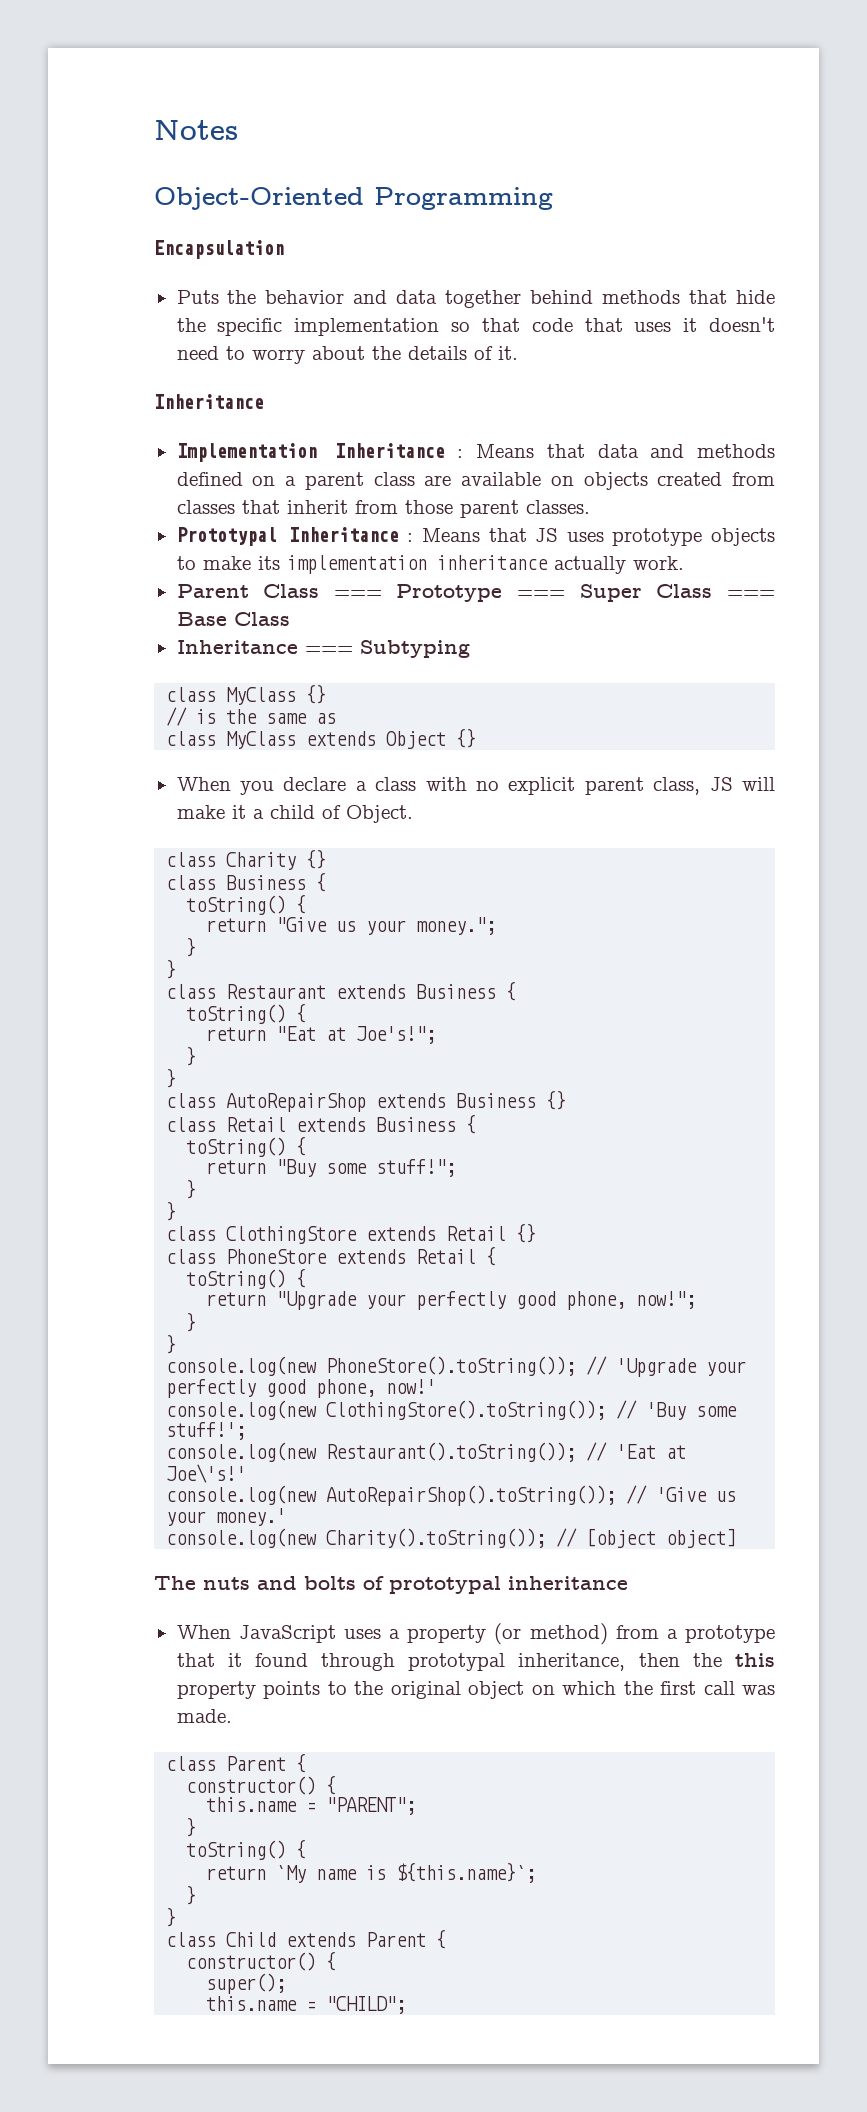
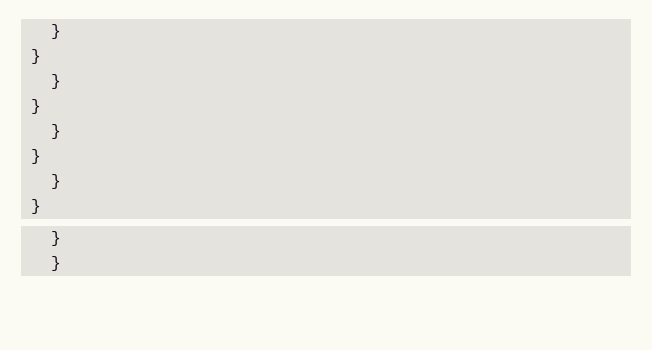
[154,120,238,140] [154,187,553,210] [154,240,284,259] [176,290,775,308] [176,317,775,336] [176,346,518,364] [154,394,264,409] [176,443,775,462] [176,472,776,490] [176,500,590,518] [176,527,776,546] [176,555,684,574] [176,584,776,602] [176,612,290,626] [176,640,470,658] [166,684,327,705] [166,707,337,726] [166,728,477,749] [176,777,776,795] [176,805,413,823] [166,849,327,870] [166,872,327,892] [186,894,307,915] [206,917,497,935] [186,937,197,957] [166,959,177,979] [166,981,517,1001] [186,1003,307,1024] [206,1026,437,1044] [186,1046,197,1066] [166,1068,177,1088] [166,1090,567,1112] [166,1114,477,1134] [186,1136,307,1157] [206,1159,457,1177] [186,1179,197,1199] [166,1201,177,1221] [166,1223,537,1244] [166,1246,497,1266] [186,1268,307,1289] [206,1291,697,1310] [186,1312,197,1332] [166,1334,177,1354] [166,1356,747,1377] [166,1379,437,1398] [166,1400,738,1420] [166,1422,247,1440] [166,1442,687,1462] [166,1464,247,1483] [166,1485,737,1506] [166,1508,287,1526] [166,1528,737,1548] [154,1576,628,1594] [176,1623,775,1645] [176,1653,775,1671] [176,1681,775,1699] [176,1709,232,1723] [166,1753,307,1773] [186,1775,337,1795] [206,1797,417,1815] [186,1817,197,1837] [186,1839,307,1860] [206,1862,537,1883] [186,1885,197,1905] [166,1907,177,1927] [166,1929,447,1949] [186,1951,337,1971] [206,1973,287,1994] [206,1996,407,2014] Notes // Object-Oriented Programming // Encapsulation // Puts the behavior and data together behind methods that hide the specific implementation so that code that uses it doesn't need to worry about the details of it. // Inheritance // Implementation Inheritance : Means that data and methods defined on a parent class are available on objects created from classes that inherit from those parent classes. // Prototypal Inheritance : Means that JS uses prototype objects to make its implementation inheritance actually work. // Parent Class === Prototype === Super Class === Base Class // Inheritance === Subtyping // class MyClass {} // // is the same as // class MyClass extends Object {} // When you declare a class with no explicit parent class, JS will make it a child of Object. // class Charity {} // class Business { // toString() { // return "Give us your money."; // } // } // class Restaurant extends Business { // toString() { // return "Eat at Joe's!"; // } // } // class AutoRepairShop extends Business {} // class Retail extends Business { // toString() { // return "Buy some stuff!"; // } // } // class ClothingStore extends Retail {} // class PhoneStore extends Retail { // toString() { // return "Upgrade your perfectly good phone, now!"; // } // } // console.log(new PhoneStore().toString()); // 'Upgrade your perfectly good phone, now!' // console.log(new ClothingStore().toString()); // 'Buy some stuff!'; // console.log(new Restaurant().toString()); // 'Eat at Joe\'s!' // console.log(new AutoRepairShop().toString()); // 'Give us your money.' // console.log(new Charity().toString()); // [object object] // The nuts and bolts of prototypal inheritance // When JavaScript uses a property (or method) from a prototype that it found through prototypal inheritance, then the this property points to the original object on which the first call was made. // class Parent { // constructor() { // this.name = "PARENT"; // } // toString() { // return `My name is ${this.name}`; // } // } // class Child extends Parent { // constructor() { // super(); // this.name = "CHILD"; -> [50,24,61,39] [30,49,41,64] [50,74,61,89] [30,99,41,114] [50,124,61,139] [30,149,41,164] [50,174,61,189] [30,199,41,214] [50,231,61,246] [50,256,61,271] } // } // } // } // } // } // } // } // } // }

